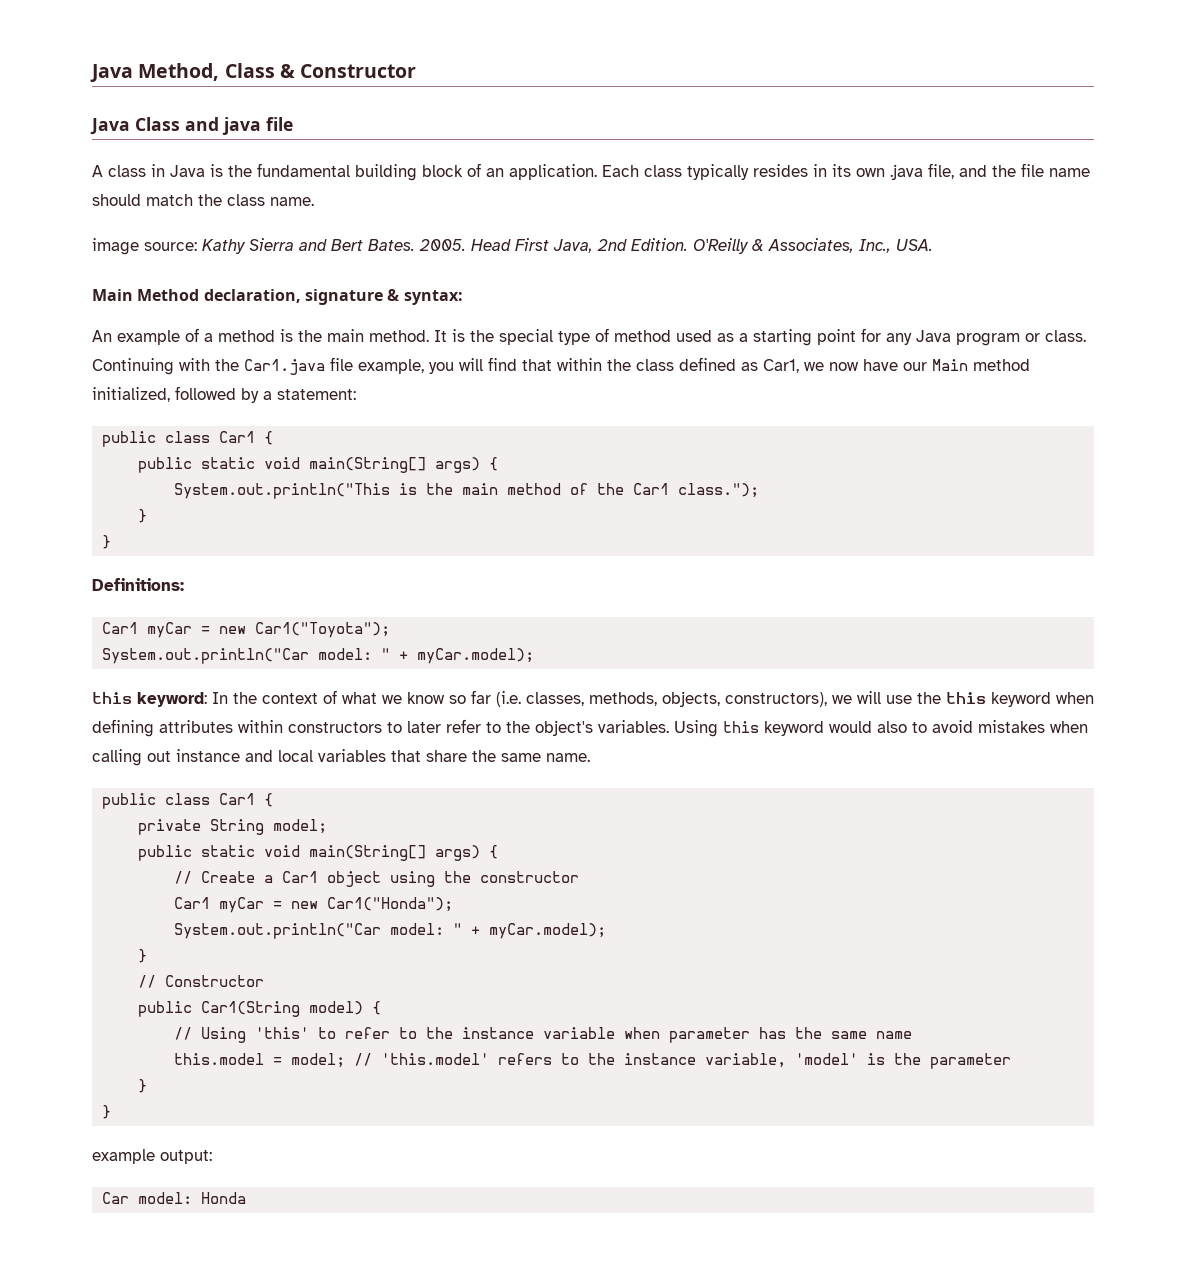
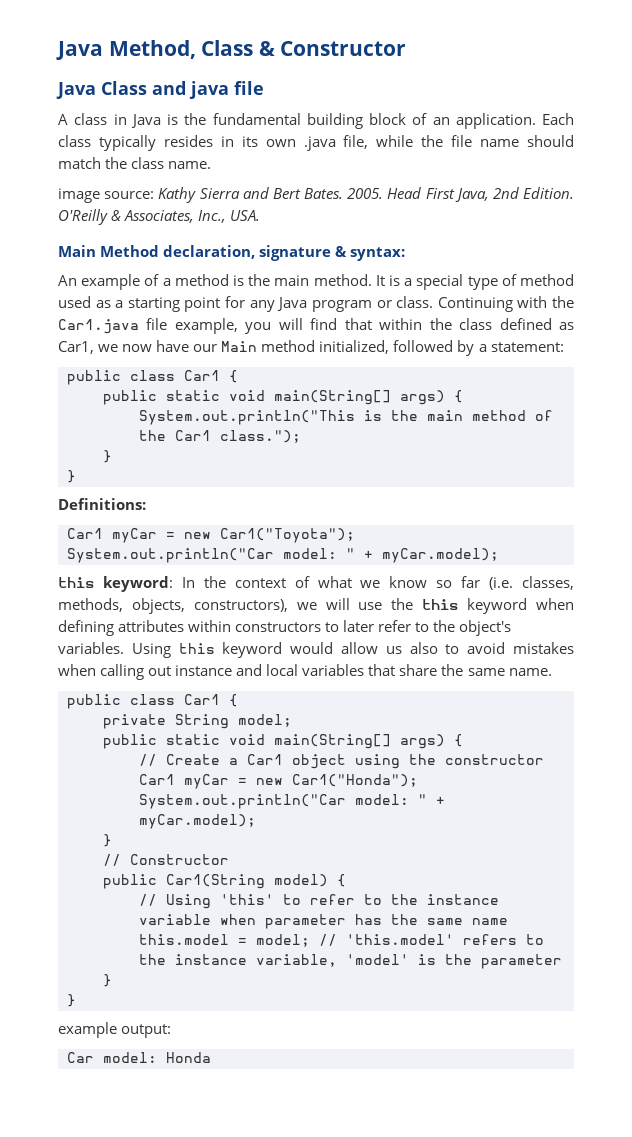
[959,165,987,177] and -> [376,135,414,147] while
[470,330,494,342] the -> [404,278,413,286] a
(872, 727) none -> [341,642,402,654] allow us

